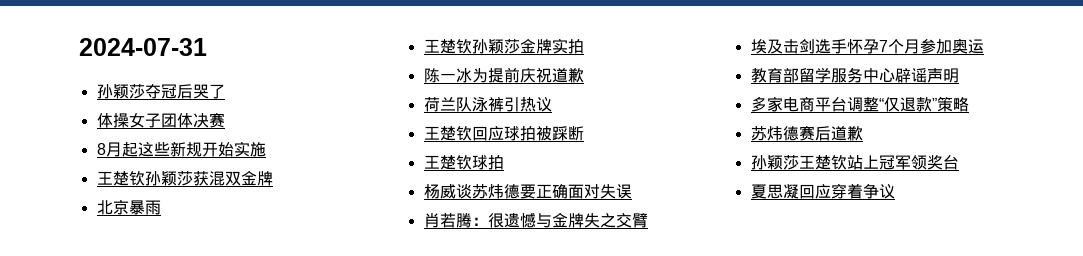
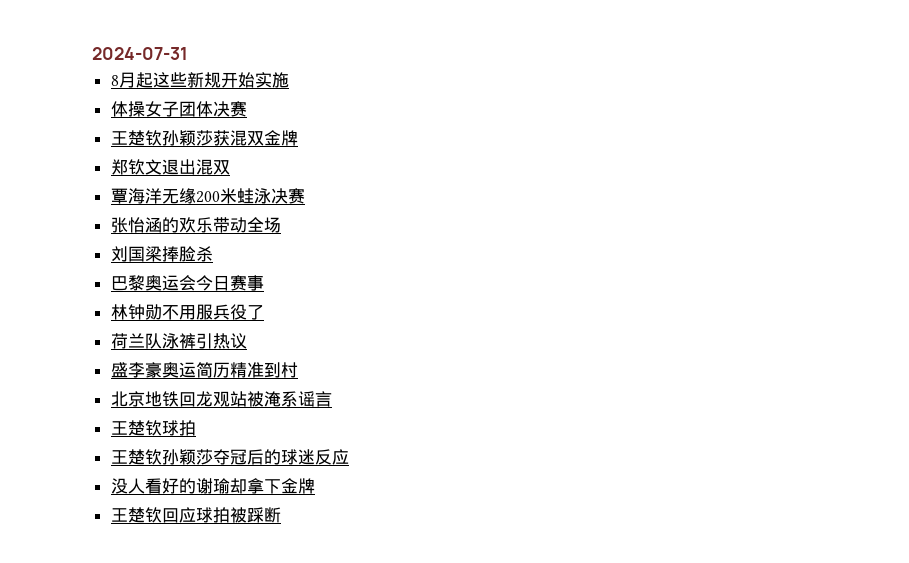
[96,84,225,99] [96,112,225,128] // 孙颖莎夺冠后哭了 // 体操女子团体决赛 -> (188, 53) none
(266, 149) none -> [110,101,247,117] // 体操女子团体决赛
[96,200,161,215] [423,38,584,54] [423,67,584,83] [423,97,552,112] 北京暴雨 // 王楚钦孙颖莎金牌实拍 // 陈一冰为提前庆祝道歉 // 荷兰队泳裤引热议 -> [110,159,230,175] [110,188,305,204] [110,217,281,233] [110,246,213,262] [110,275,264,291] [110,304,264,320] [110,333,247,349] [110,362,298,378] [110,391,332,407] [110,420,196,436] [110,449,349,465] [110,478,315,494] 郑钦文退出混双 // 覃海洋无缘200米蛙泳决赛 // 张怡涵的欢乐带动全场 // 刘国梁捧脸杀 // 巴黎奥运会今日赛事 // 林钟勋不用服兵役了 // 荷兰队泳裤引热议 // 盛李豪奥运简历精准到村 // 北京地铁回龙观站被淹系谣言 // 王楚钦球拍 // 王楚钦孙颖莎夺冠后的球迷反应 // 没人看好的谢瑜却拿下金牌
[423,154,504,170] [423,184,632,199] [423,212,648,228] [750,38,984,54] [750,67,959,83] [750,96,969,112] [750,125,863,141] [750,154,959,170] [750,183,895,199] // 王楚钦球拍 // 杨威谈苏炜德要正确面对失误 // 肖若腾：很遗憾与金牌失之交臂 // 埃及击剑选手怀孕7个月参加奥运 // 教育部留学服务中心辟谣声明 // 多家电商平台调整“仅退款”策略 // 苏炜德赛后道歉 // 孙颖莎王楚钦站上冠军领奖台 // 夏思凝回应穿着争议 -> (281, 515) none

